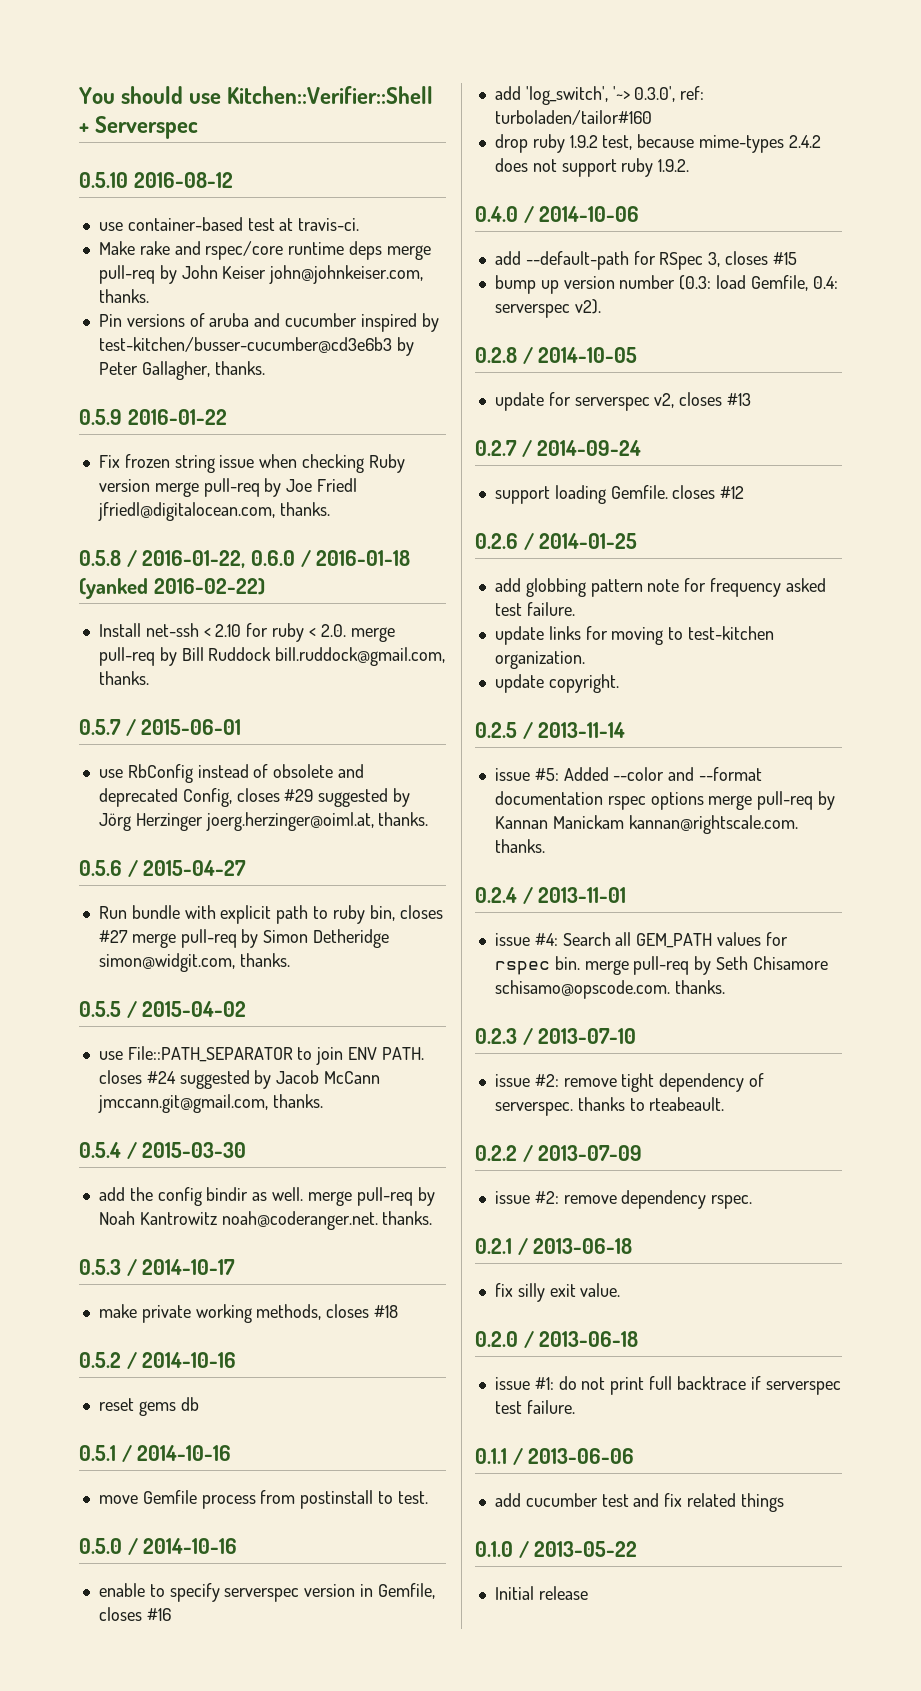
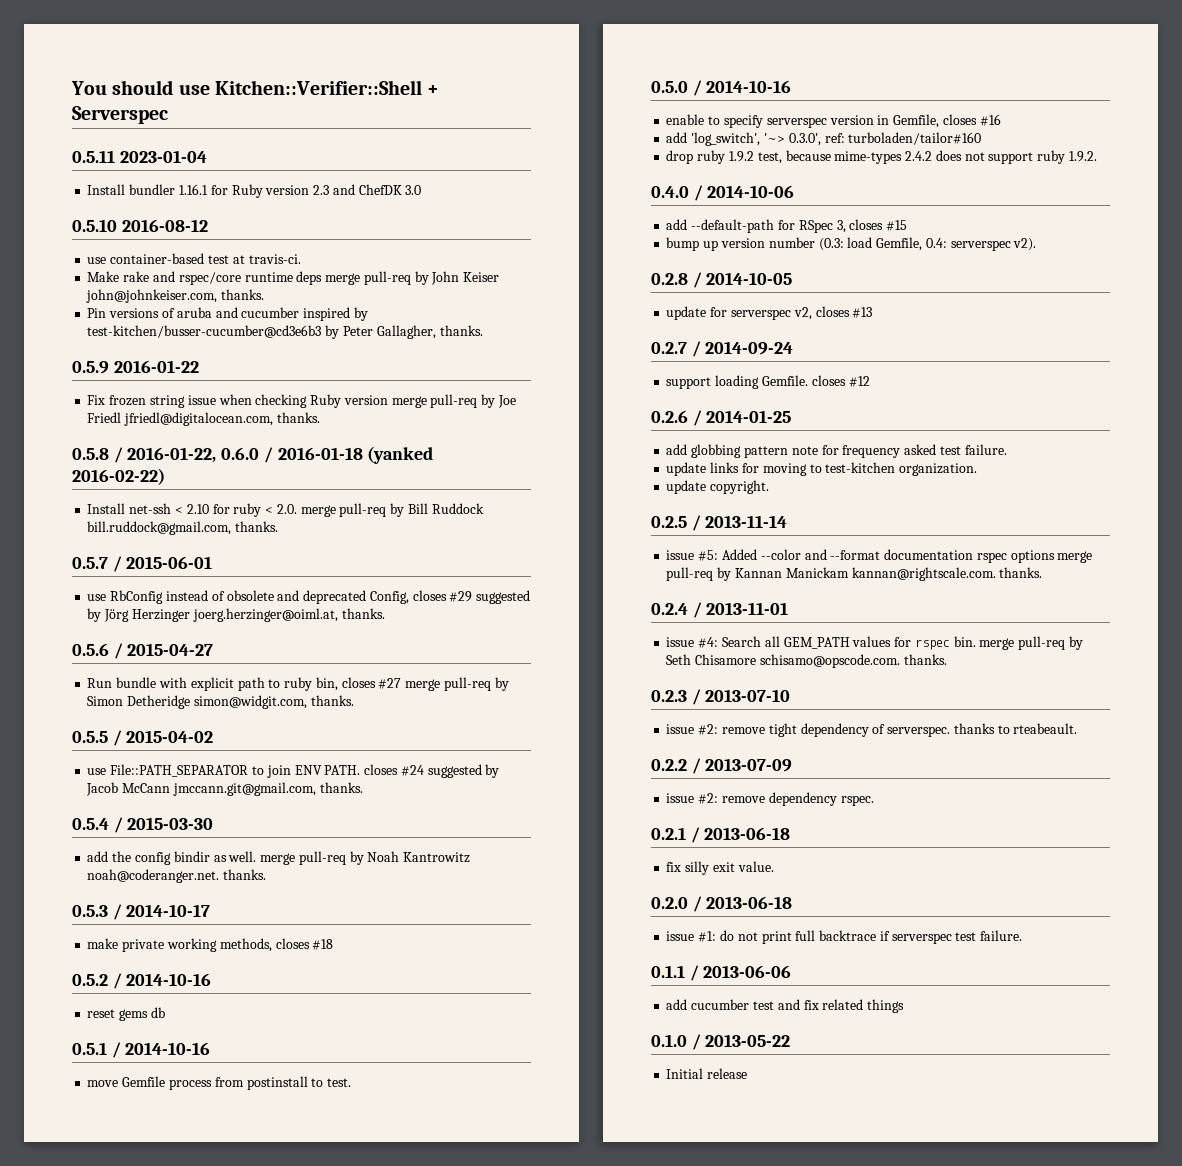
(199, 127) none -> [72,150,207,163] [87,184,422,198] // 0.5.11 2023-01-04 // Install bundler 1.16.1 for Ruby version 2.3 and ChefDK 3.0

